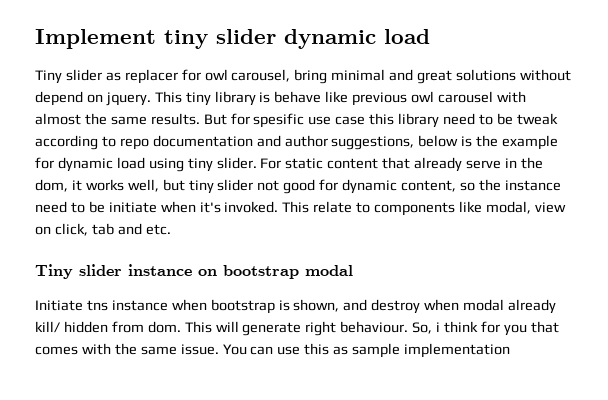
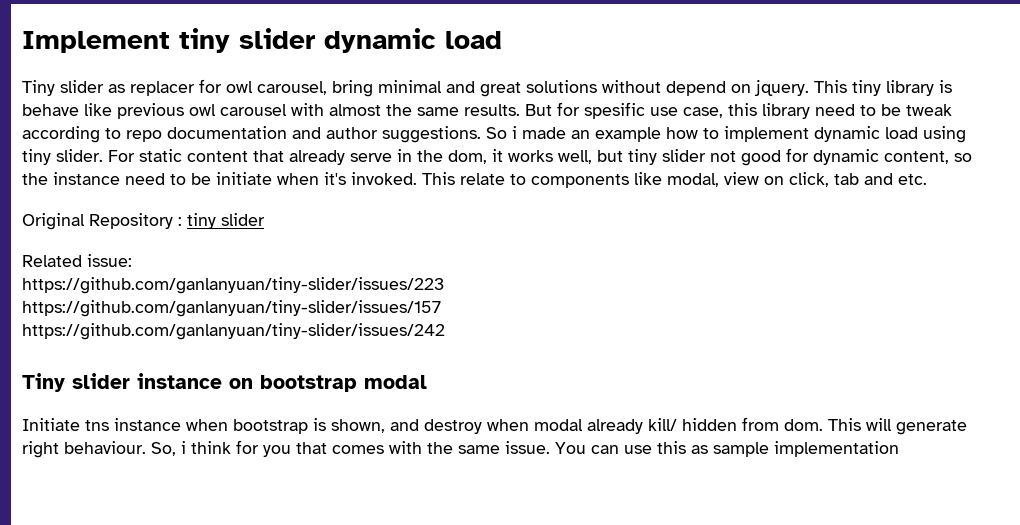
[335,116,366,125] case -> [683,107,723,118] case,
[331,135,559,150] [35,157,54,169] suggestions, below is the example for -> [382,126,809,143] suggestions. So i made an example how to implement
(171, 229) none -> [22,213,265,230] [22,254,132,267] [22,277,444,294] [22,300,441,317] [22,323,445,340] // Original Repository : tiny slider // Related issue: // https://github.com/ganlanyuan/tiny-slider/issues/223 // https://github.com/ganlanyuan/tiny-slider/issues/157 // https://github.com/ganlanyuan/tiny-slider/issues/242

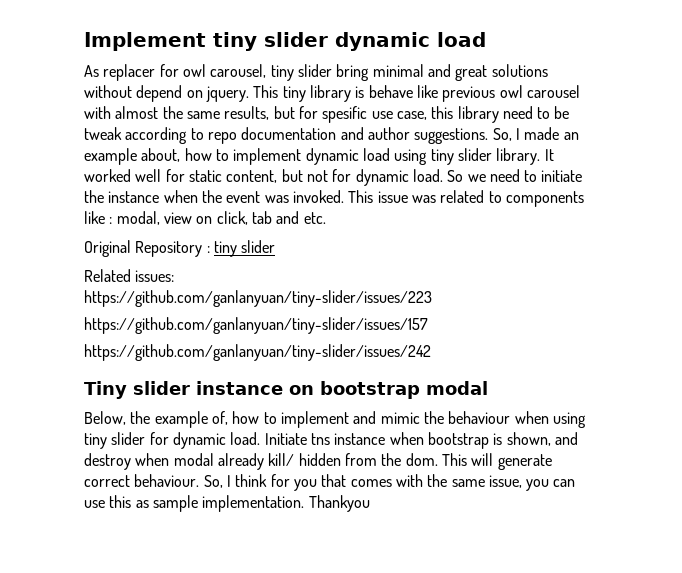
[22,80,125,96] Tiny slider as -> [84,65,99,77] As
(327, 88) none -> [270,64,332,81] tiny slider
[464,104,552,116] results. But -> [224,106,295,120] results, but
[486,126,517,139] So i -> [492,128,520,141] So, I
(661, 134) none -> [141,148,181,162] about,
[56,148,972,166] [22,172,505,185] slider. For static content that already serve in the dom, it works well, but tiny slider not good for dynamic content, so the instance need to be initiate when it's invoked. This relate -> [457,148,554,165] [84,169,583,186] [84,190,485,203] slider library. It worked well for static content, but not for dynamic load. So we need to initiate the instance when the event was invoked. This issue was related
(662, 178) none -> [109,217,113,224] :
[87,254,132,267] issue: -> [135,270,175,282] issues:
(427, 382) none -> [84,411,586,428] [84,432,261,449] Below, the example of, how to implement and mimic the behaviour when using tiny slider for dynamic load.
(779, 424) none -> [381,453,402,466] the
[22,441,59,458] right -> [84,475,130,487] correct
[181,441,186,454] i -> [226,475,231,487] I
[505,441,586,454] issue. You -> [488,475,550,491] issue, you
[774,441,899,457] implementation -> [202,495,370,512] implementation. Thankyou

